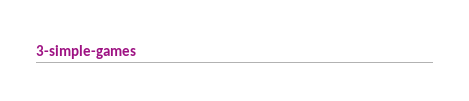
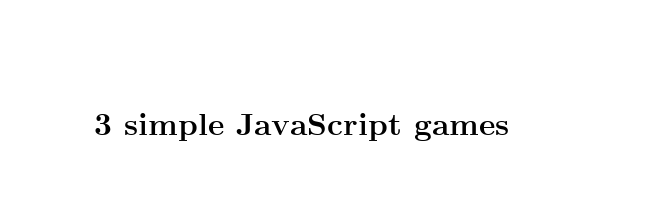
[36,45,136,59] 3-simple-games -> [94,113,509,141] 3 simple JavaScript games

